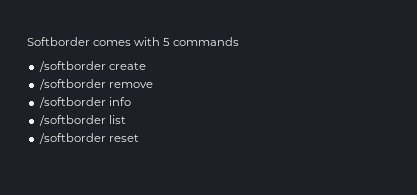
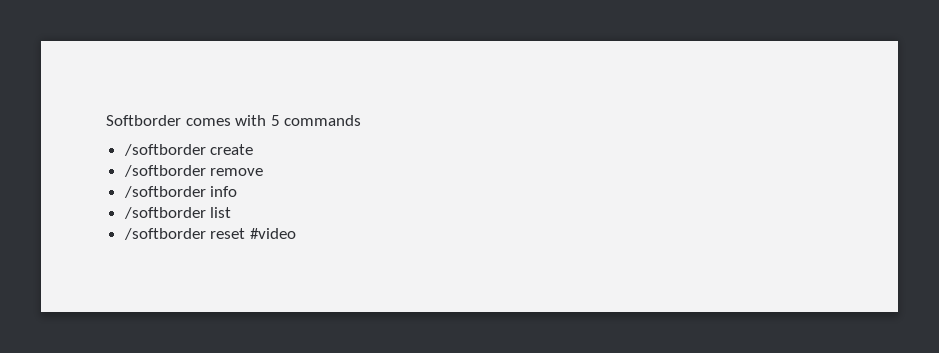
(139, 138) none -> [249,228,296,239] #video

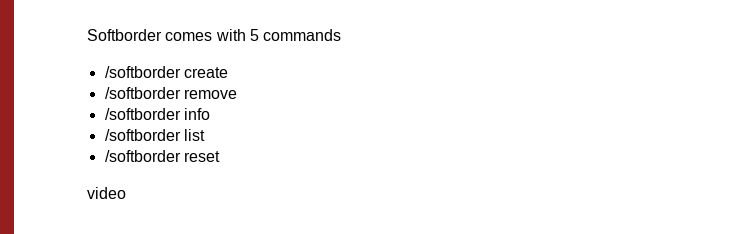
[249,228,296,239] #video -> [87,187,126,199] // video

